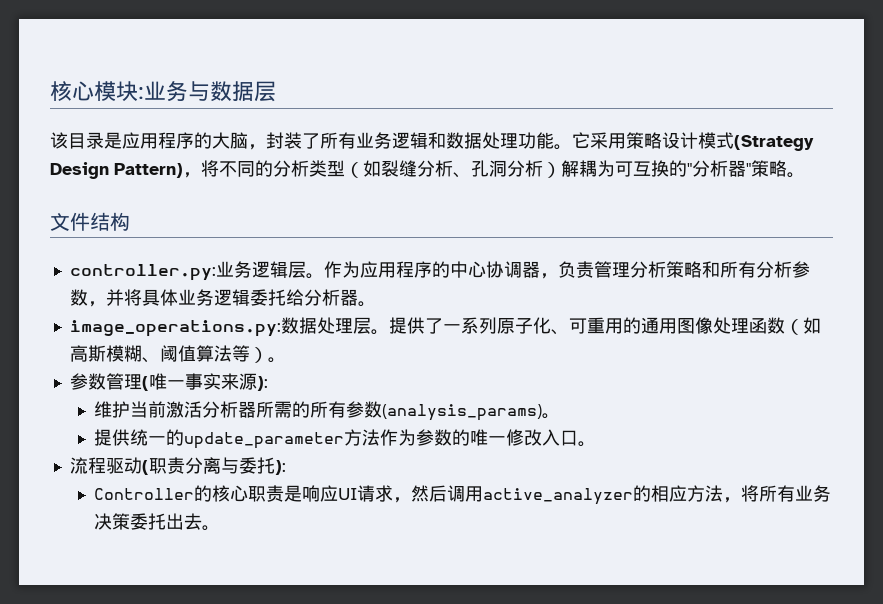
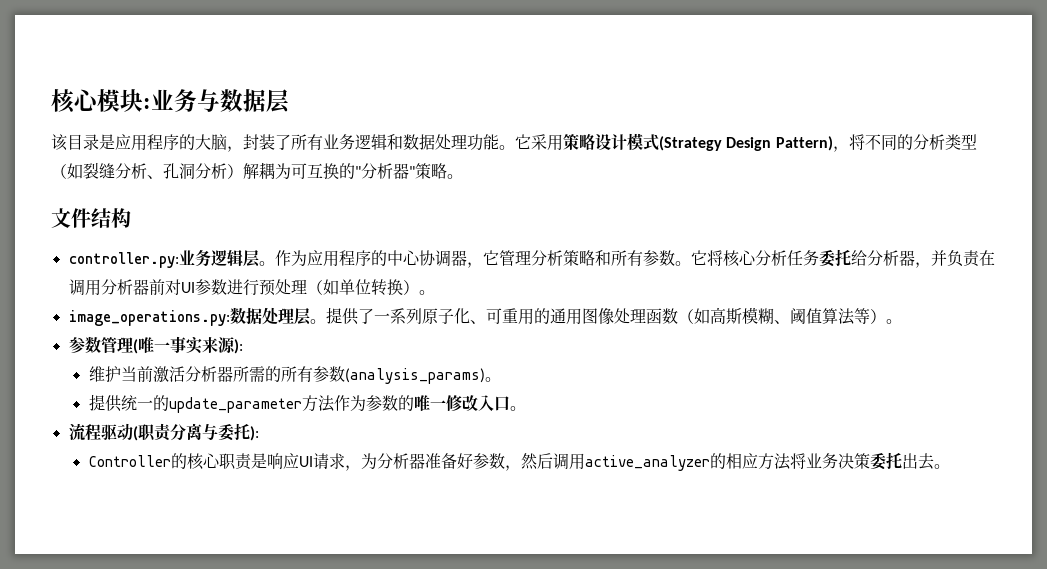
[557,261,594,278] 负责 -> [482,250,499,265] 它
[755,261,810,278] [69,289,358,307] 分析参数，并将具体业务逻辑委托给分析器 -> [642,249,995,268] [68,279,419,296] 参数。它将核心分析任务委托给分析器，并负责在调用分析器前对UI参数进行预处理（如单位转换）
(412, 500) none -> [360,453,521,471] 为分析器准备好参数，
[723,485,796,503] ，将所有 -> [789,453,806,469] 将

